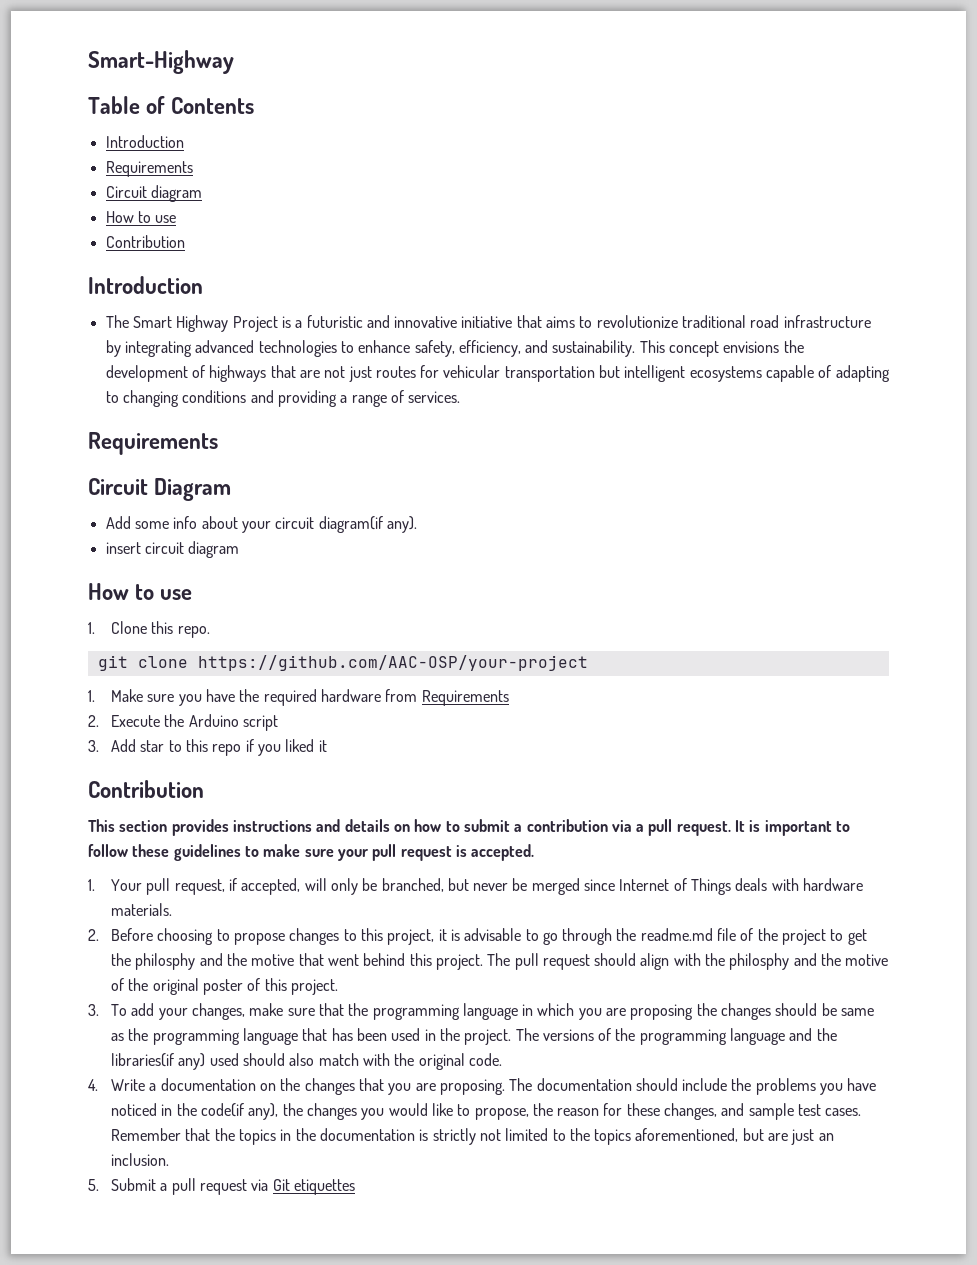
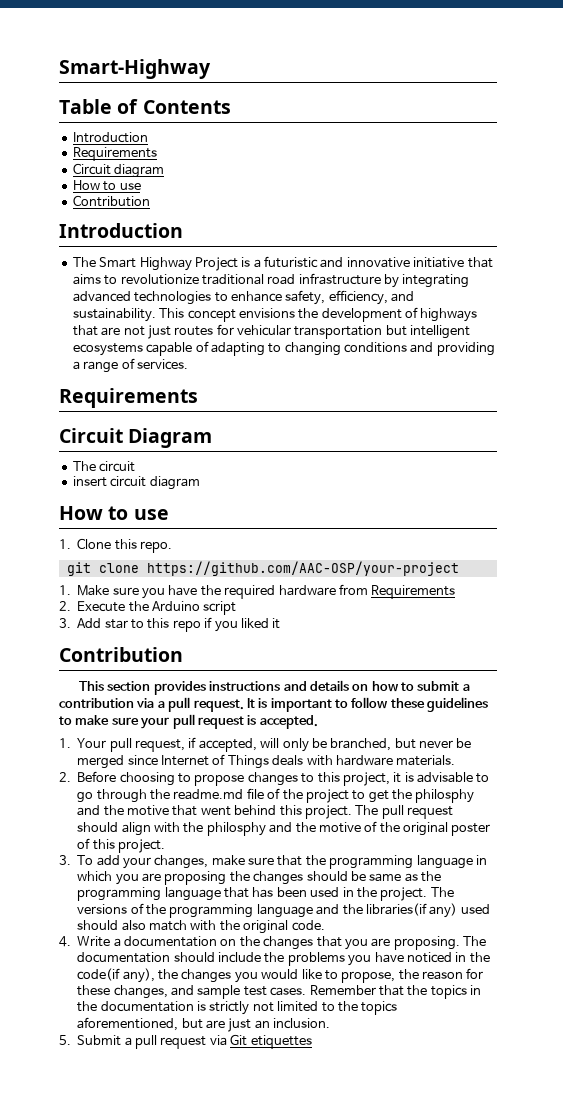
[105,516,417,533] Add some info about your circuit diagram(if any). -> [72,461,136,472] The circuit

